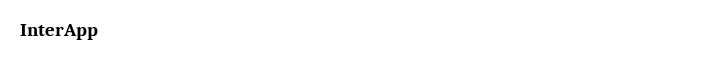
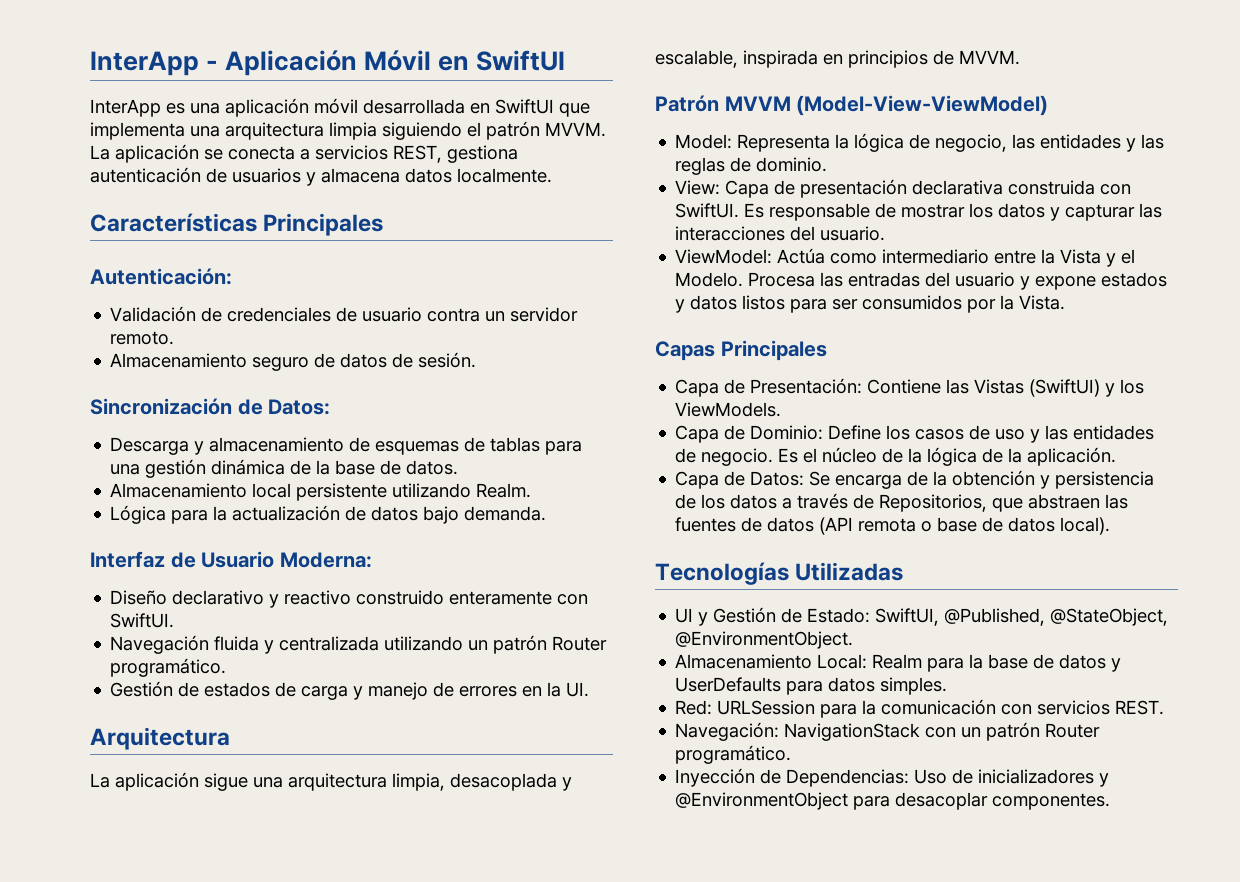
[20,24,98,40] InterApp -> [90,50,566,76] [90,98,590,117] [90,121,606,140] [90,144,518,163] [90,167,552,186] [90,213,384,236] [90,268,232,285] [110,306,579,322] [110,331,175,345] [110,352,477,371] [90,398,331,415] [110,437,583,455] [110,459,459,478] [110,483,532,501] [110,505,547,524] [90,551,372,568] [110,590,589,608] [110,613,175,628] [110,635,608,654] [110,658,227,677] [110,681,590,700] [90,727,230,750] [90,772,572,791] [655,50,1020,68] [655,95,1049,116] [675,133,1165,152] [675,157,828,175] [675,179,1132,198] [675,203,1163,221] [675,226,886,241] [675,248,1136,267] [675,272,1168,290] [675,295,1066,313] [655,340,827,361] [675,378,1145,397] [675,402,782,417] [675,425,1155,443] [675,447,1117,466] [675,470,1155,489] [675,493,1129,512] [675,517,1111,535] [655,562,904,585] [675,607,1169,626] [675,631,854,649] [675,654,1122,672] [675,677,948,695] [675,699,1165,718] [675,722,1101,741] [675,745,792,764] [675,768,1110,787] [675,792,1111,810] InterApp - Aplicación Móvil en SwiftUI // InterApp es una aplicación móvil desarrollada en SwiftUI que implementa una arquitectura limpia siguiendo el patrón MVVM. La aplicación se conecta a servicios REST, gestiona autenticación de usuarios y almacena datos localmente. // Características Principales // Autenticación: // Validación de credenciales de usuario contra un servidor remoto. // Almacenamiento seguro de datos de sesión. // Sincronización de Datos: // Descarga y almacenamiento de esquemas de tablas para una gestión dinámica de la base de datos. // Almacenamiento local persistente utilizando Realm. // Lógica para la actualización de datos bajo demanda. // Interfaz de Usuario Moderna: // Diseño declarativo y reactivo construido enteramente con SwiftUI. // Navegación fluida y centralizada utilizando un patrón Router programático. // Gestión de estados de carga y manejo de errores en la UI. // Arquitectura // La aplicación sigue una arquitectura limpia, desacoplada y escalable, inspirada en principios de MVVM. // Patrón MVVM (Model-View-ViewModel) // Model: Representa la lógica de negocio, las entidades y las reglas de dominio. // View: Capa de presentación declarativa construida con SwiftUI. Es responsable de mostrar los datos y capturar las interacciones del usuario. // ViewModel: Actúa como intermediario entre la Vista y el Modelo. Procesa las entradas del usuario y expone estados y datos listos para ser consumidos por la Vista. // Capas Principales // Capa de Presentación: Contiene las Vistas (SwiftUI) y los ViewModels. // Capa de Dominio: Define los casos de uso y las entidades de negocio. Es el núcleo de la lógica de la aplicación. // Capa de Datos: Se encarga de la obtención y persistencia de los datos a través de Repositorios, que abstraen las fuentes de datos (API remota o base de datos local). // Tecnologías Utilizadas // UI y Gestión de Estado: SwiftUI, @Published, @StateObject, @EnvironmentObject. // Almacenamiento Local: Realm para la base de datos y UserDefaults para datos simples. // Red: URLSession para la comunicación con servicios REST. // Navegación: NavigationStack con un patrón Router programático. // Inyección de Dependencias: Uso de inicializadores y @EnvironmentObject para desacoplar componentes.

